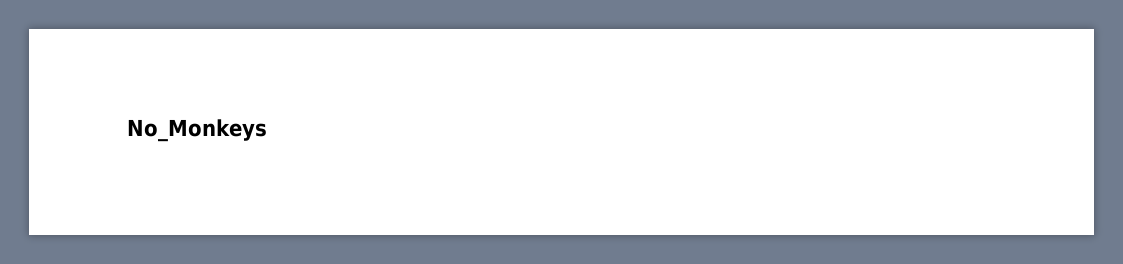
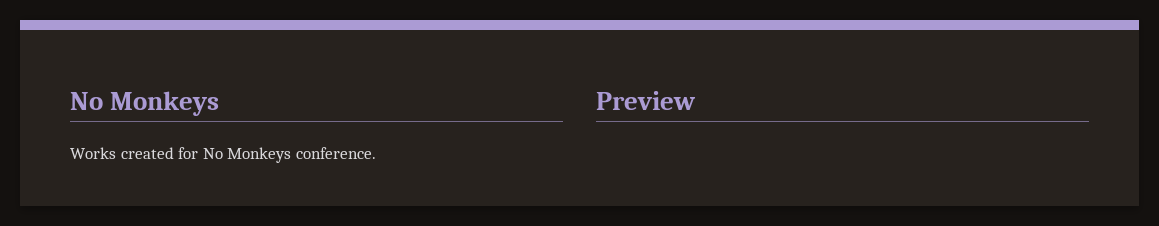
[127,119,267,142] No_Monkeys -> [70,91,220,116] [70,147,376,163] [596,91,696,110] No Monkeys // Works created for No Monkeys conference. // Preview

